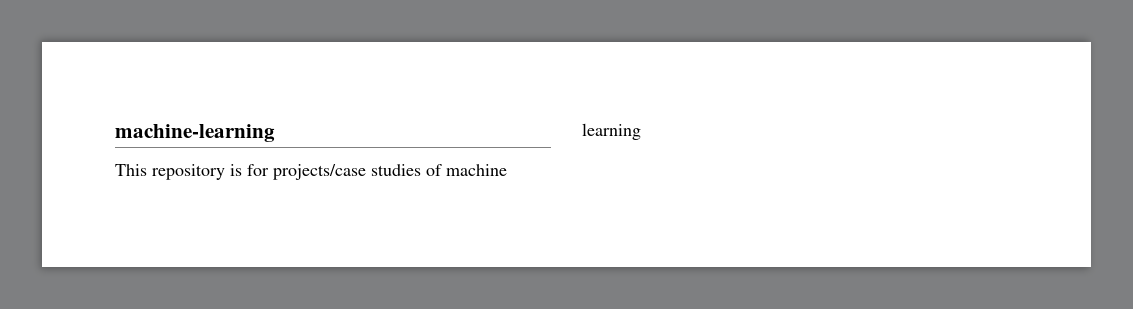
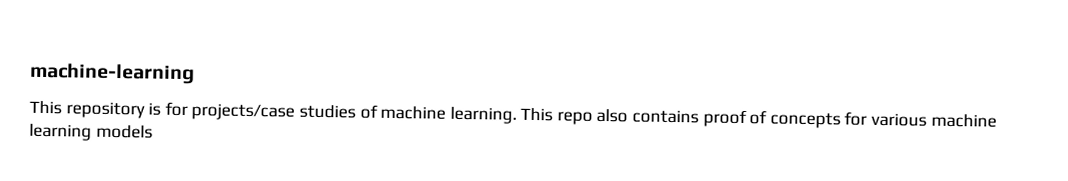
[582,123,641,140] learning -> [449,106,997,129] [29,123,153,141] learning. This repo also contains proof of concepts for various machine learning models

